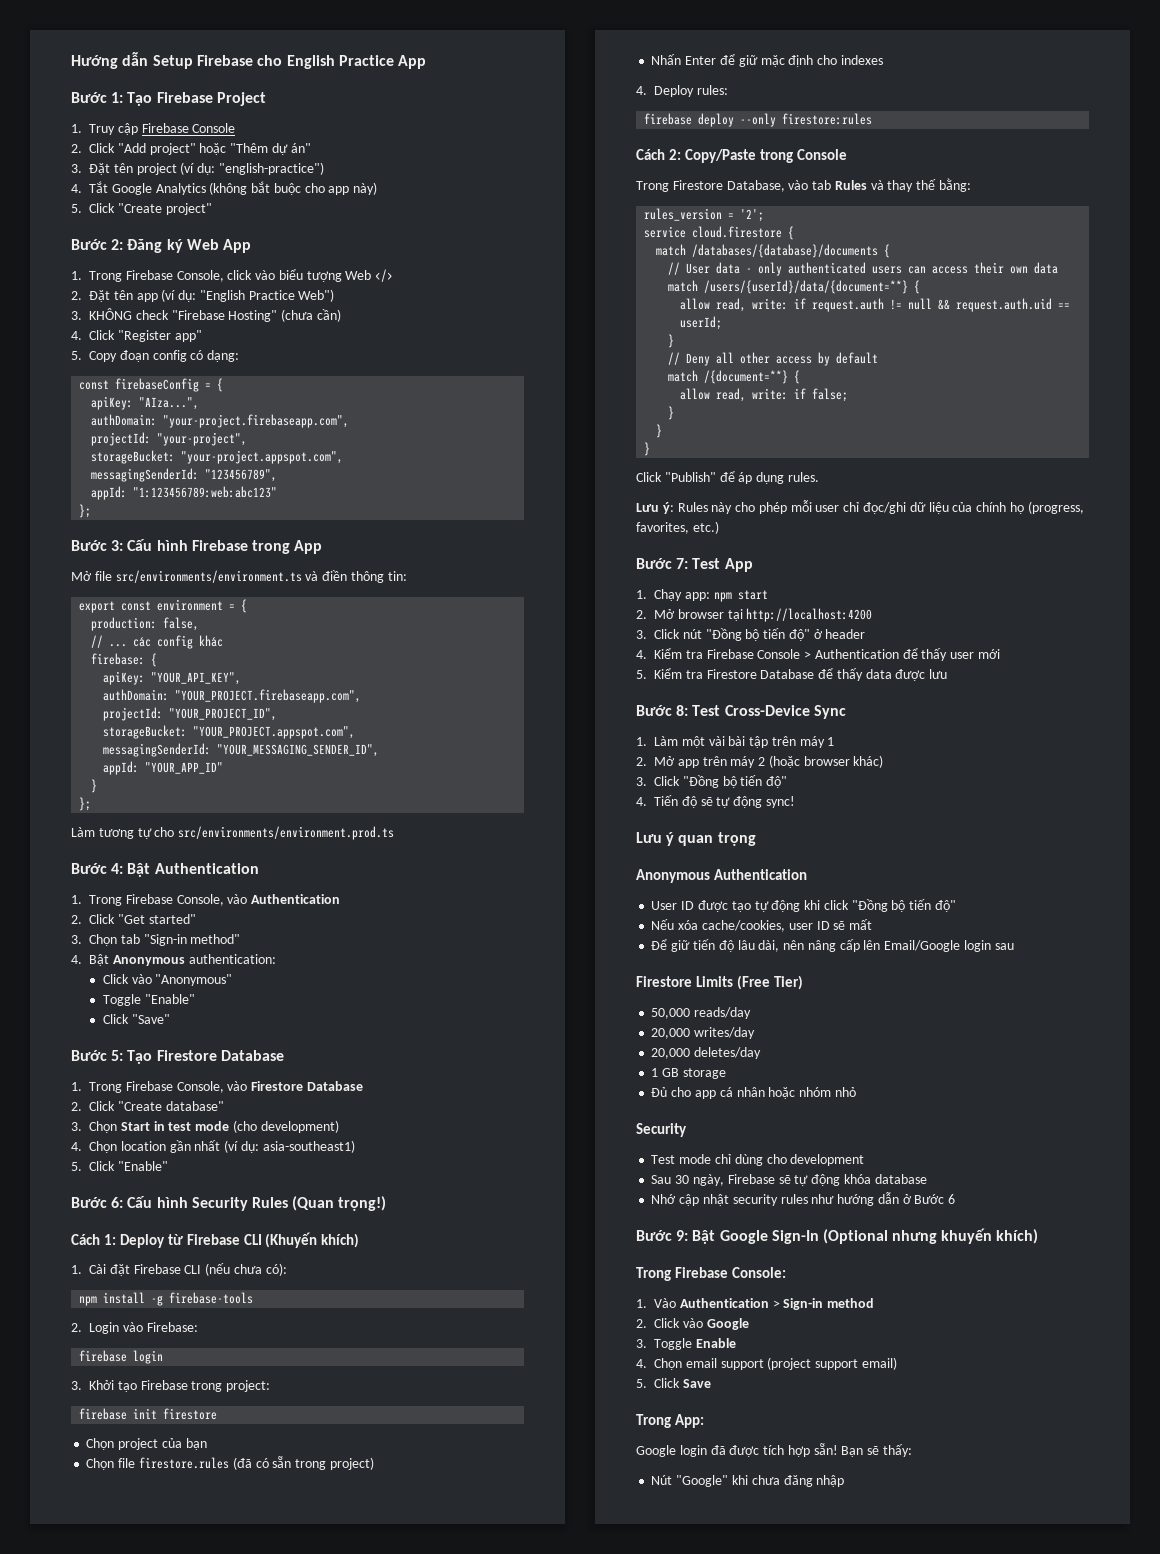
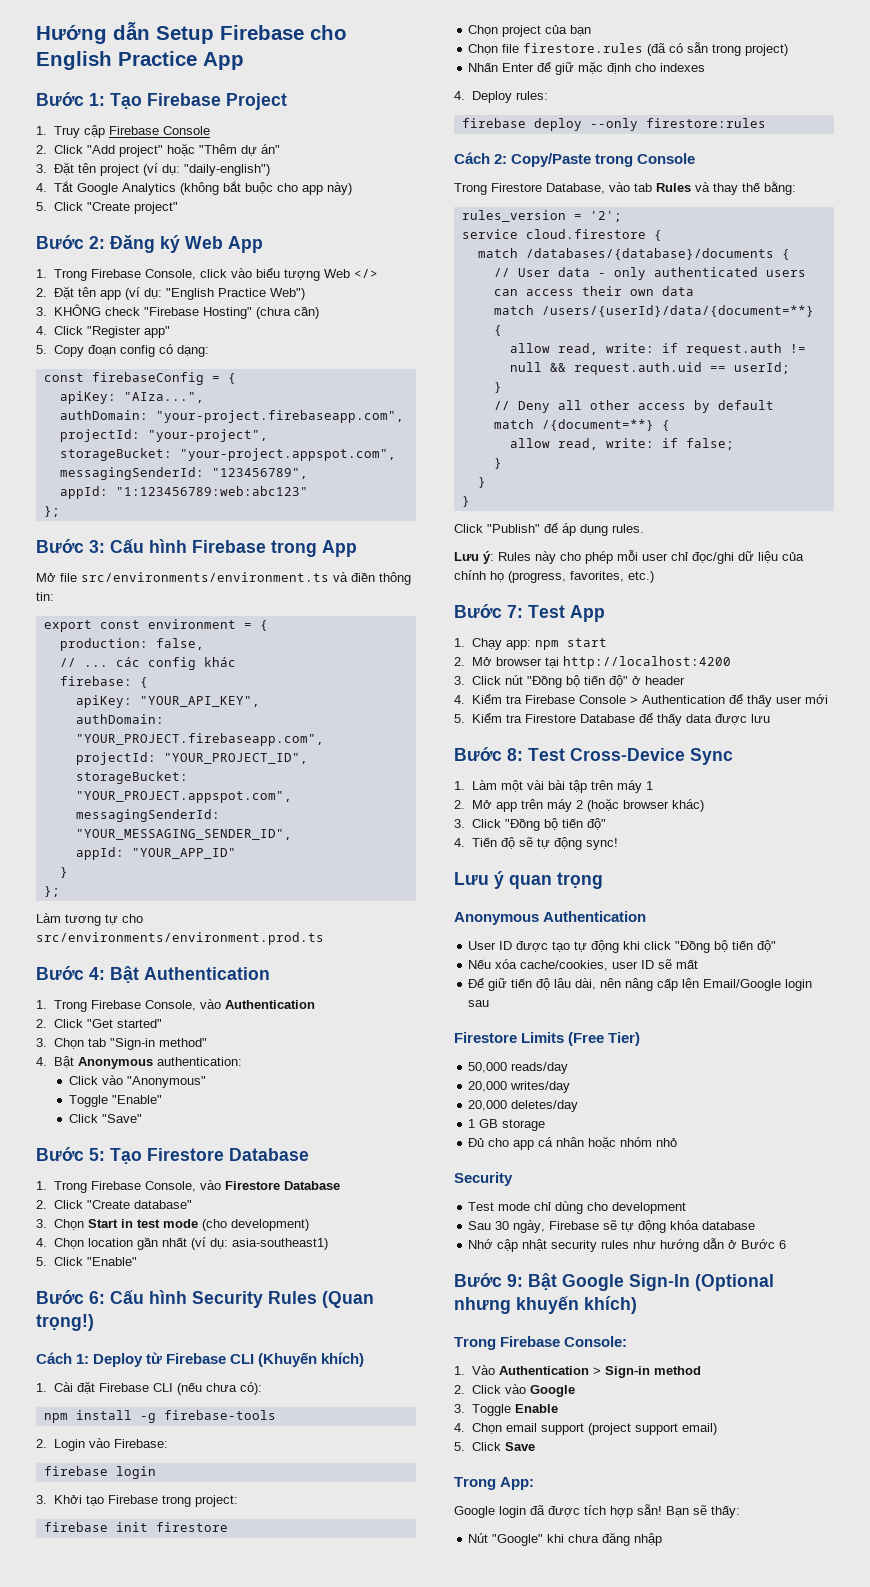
[218,162,324,175] "english-practice") -> [184,164,271,176] "daily-english")

